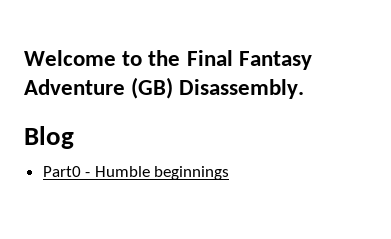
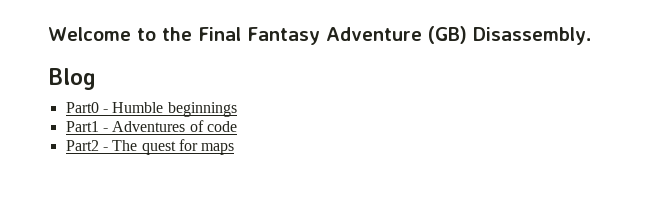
(230, 173) none -> [65,120,237,132] [65,139,235,155] // Part1 - Adventures of code // Part2 - The quest for maps

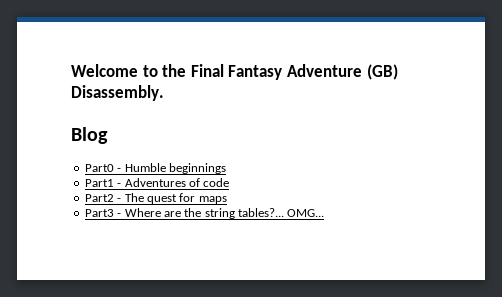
(235, 149) none -> [84,208,325,219] // Part3 - Where are the string tables?... OMG...

